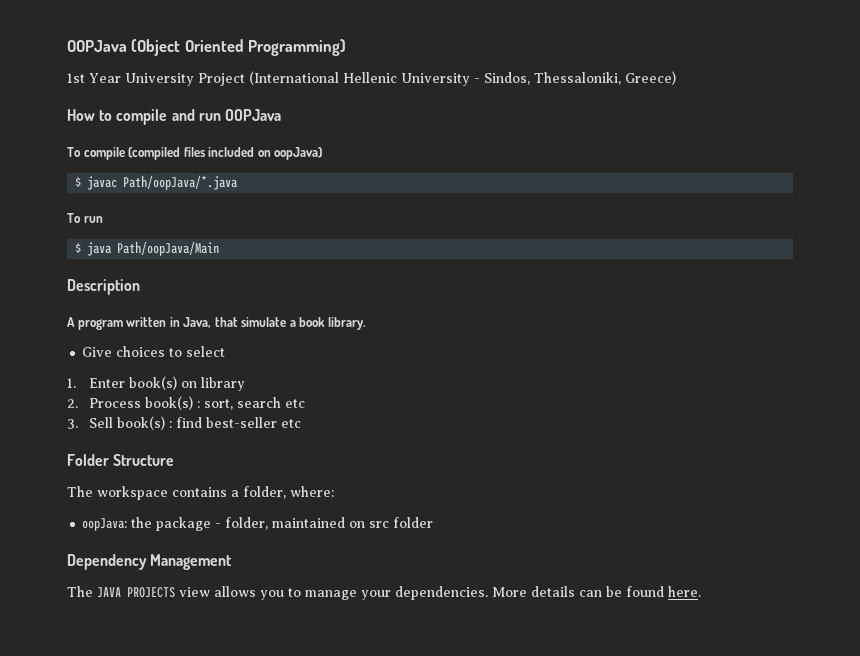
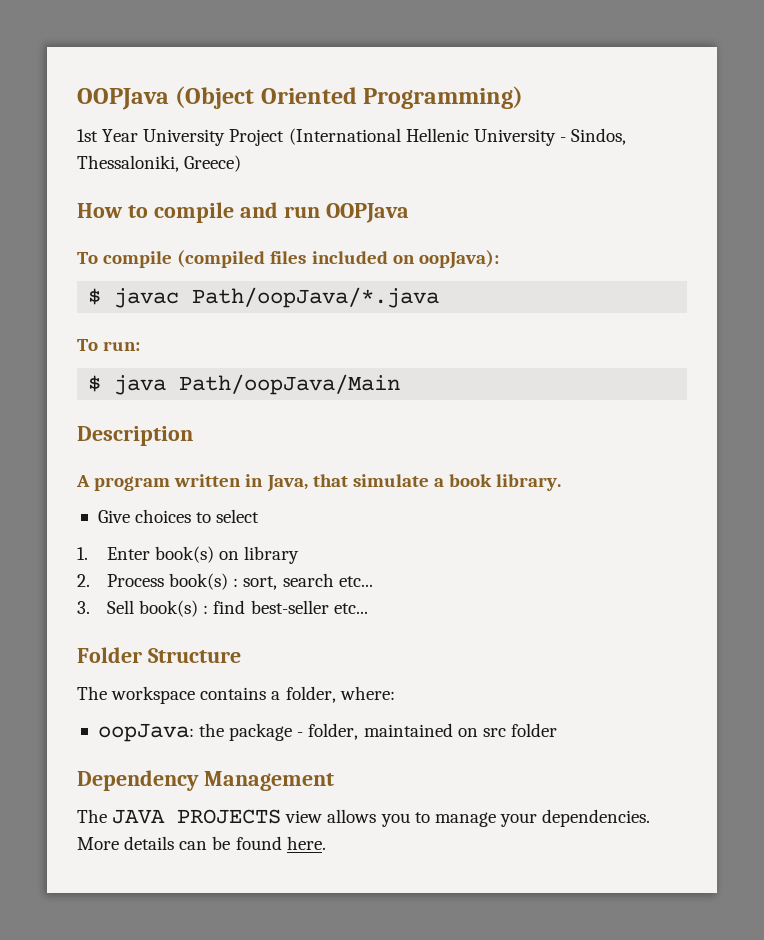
[274,147,323,160] oopJava) -> [418,250,499,269] oopJava):
[83,216,103,223] run -> [103,341,141,351] run:
[285,399,306,408] etc -> [338,576,373,587] etc...
[281,419,302,428] etc -> [333,603,368,614] etc...

